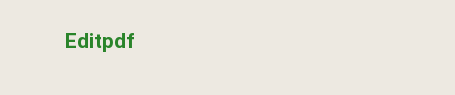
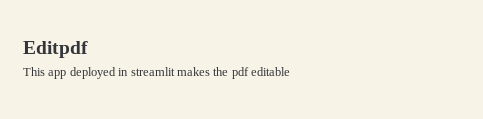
(135, 42) none -> [23,67,290,79] // This app deployed in streamlit makes the pdf editable

